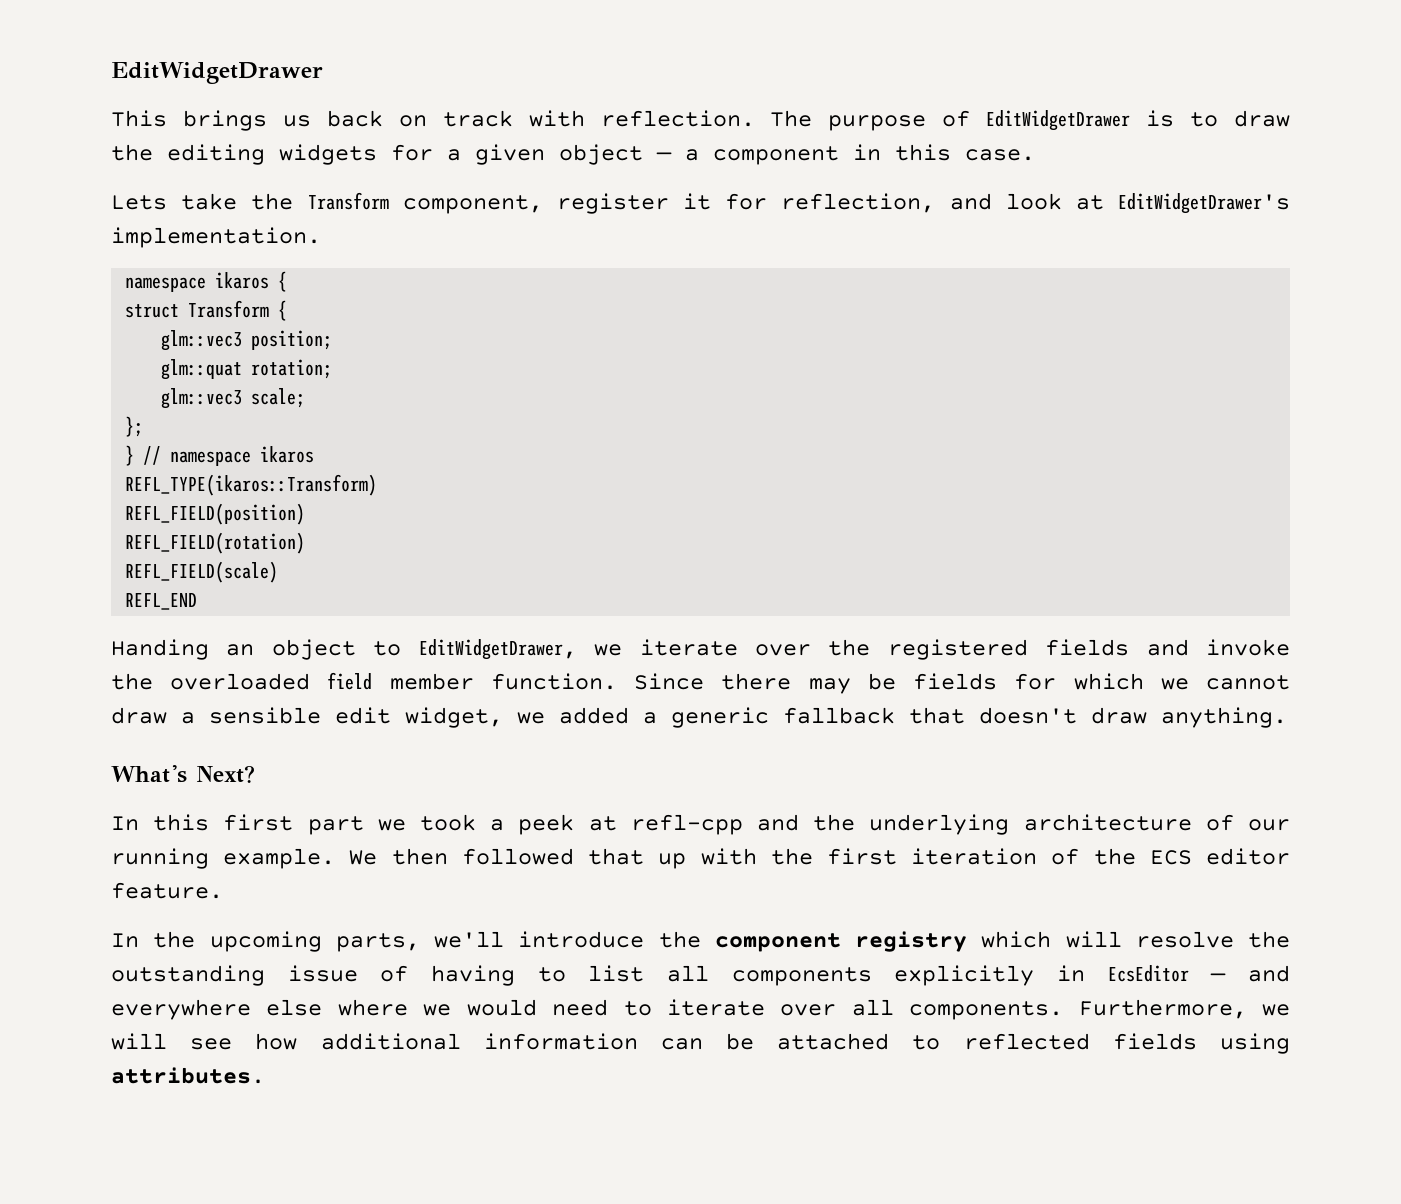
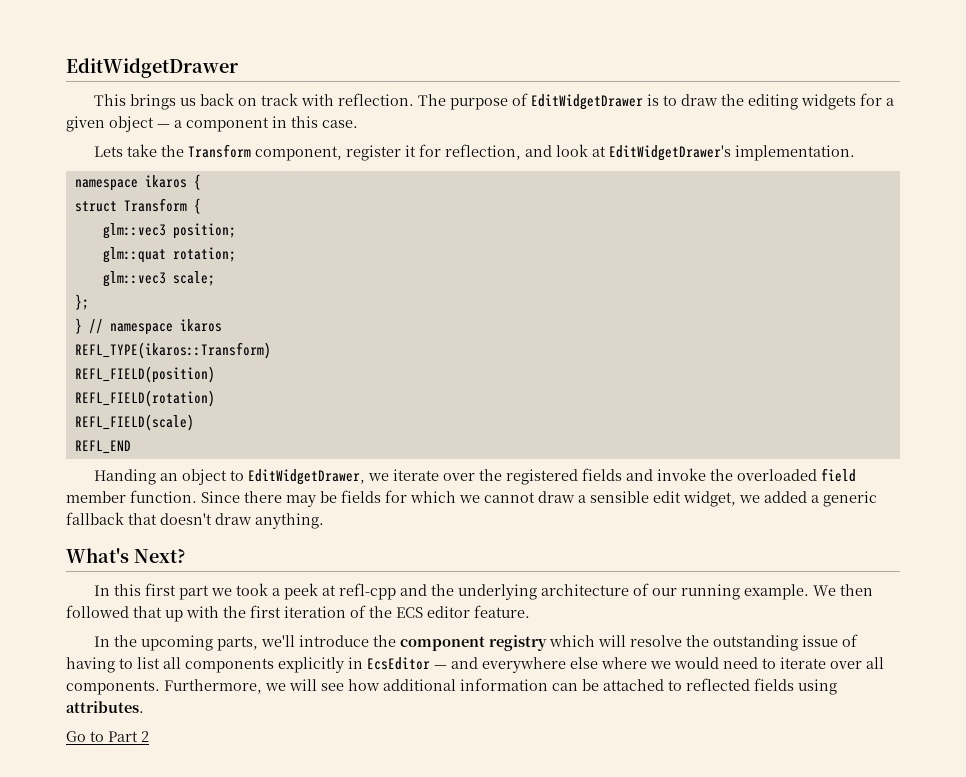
(265, 1075) none -> [66,731,149,742] // Go to Part 2

